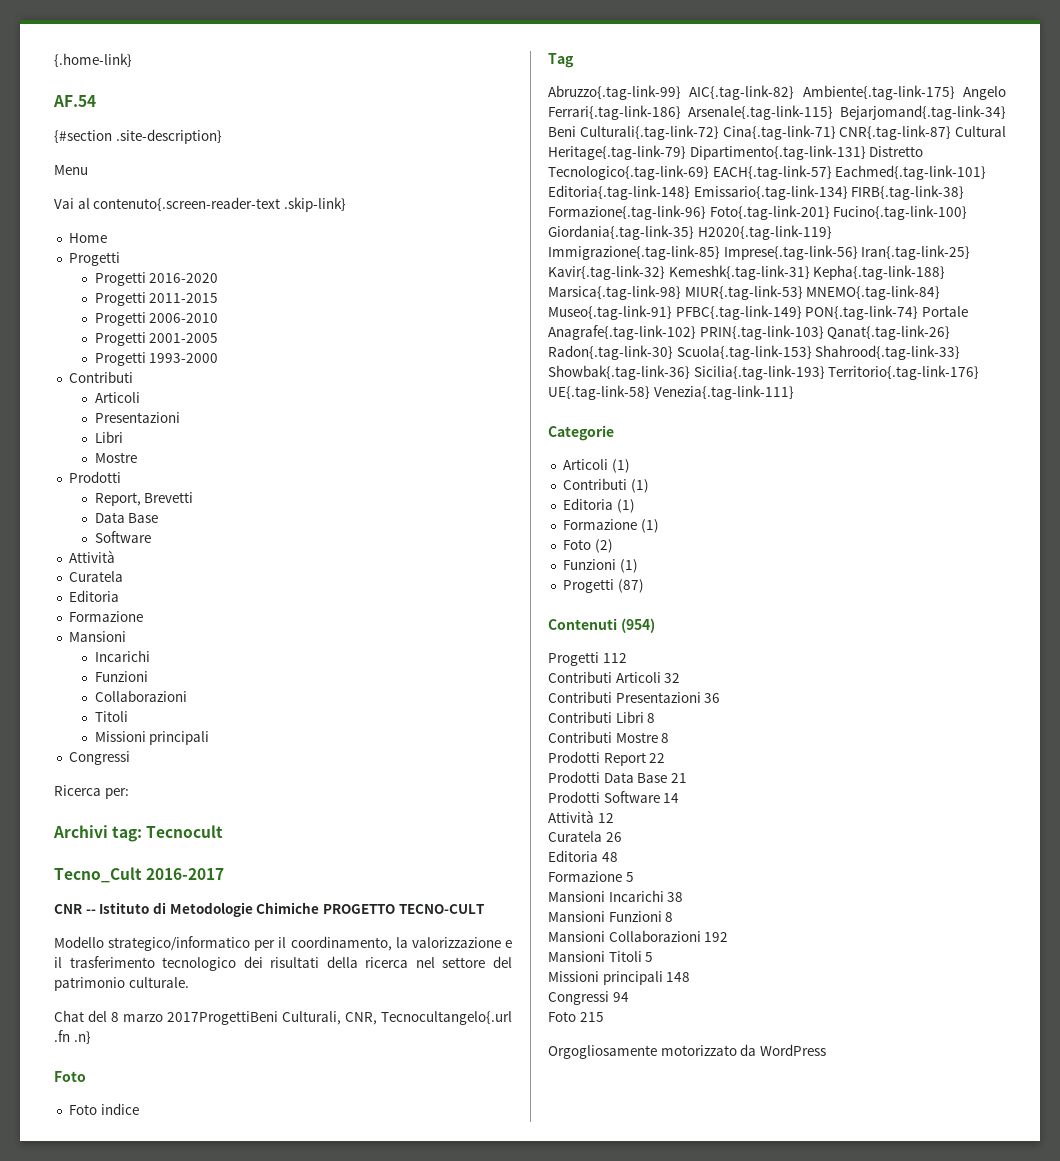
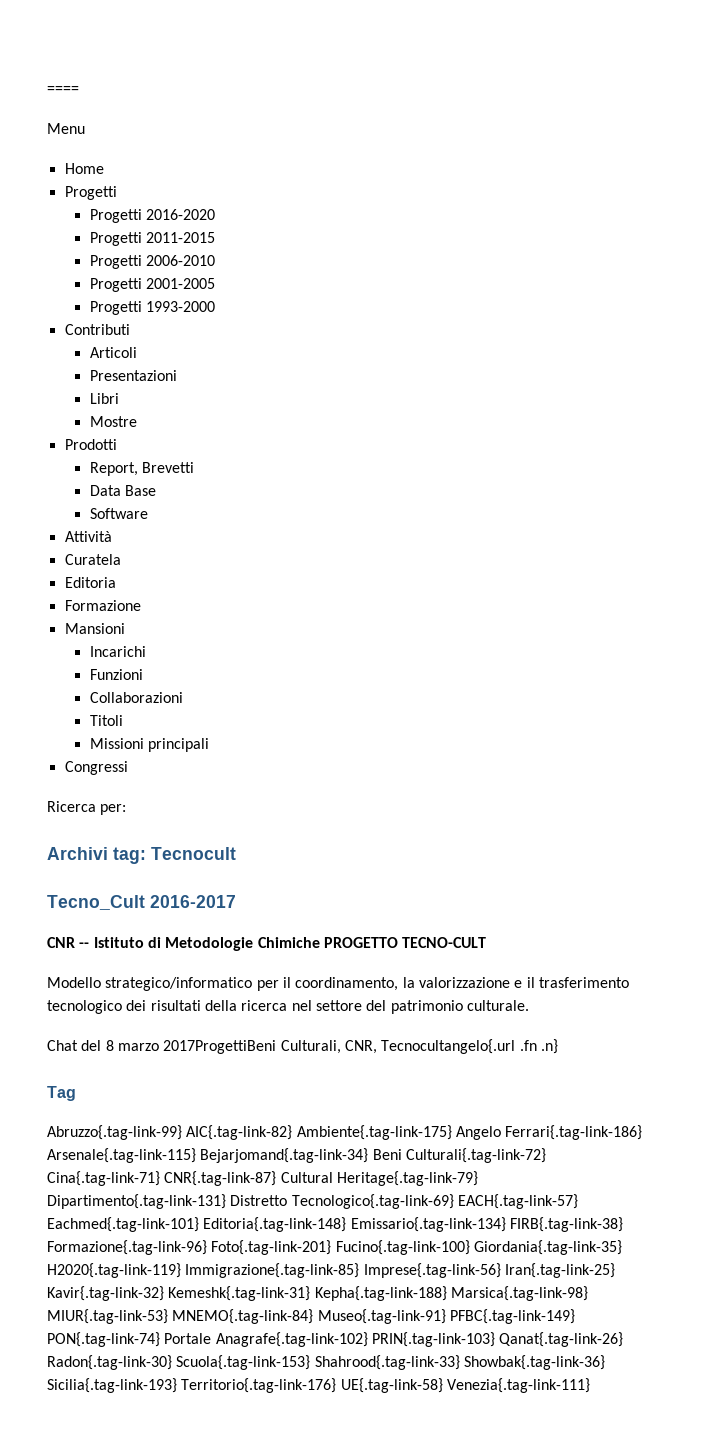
[54,53,132,67] [53,95,96,107] [54,129,222,144] [54,165,88,175] [54,197,346,212] {.home-link} // AF.54 // {#section .site-description} // Menu // Vai al contenuto{.screen-reader-text .skip-link} -> [47,86,79,94] [47,123,85,134] ==== // Menu
[54,1071,86,1082] [68,1103,139,1115] // Foto // Foto indice -> (558, 1046) none
[548,425,614,441] [562,459,630,473] [562,478,649,493] [562,498,635,513] [562,519,659,533] [562,539,613,553] [562,559,638,573] [562,579,644,593] [548,618,655,633] [548,652,627,666] [548,671,681,683] [548,691,721,703] [548,711,656,723] [548,731,670,743] [548,751,666,766] [548,771,687,783] [548,791,680,803] [548,810,614,823] [548,831,622,842] [548,850,618,862] [548,871,634,882] [548,890,684,902] [548,911,674,922] [548,930,729,942] [548,951,654,962] [548,971,691,985] [548,991,629,1005] [548,1011,604,1022] [548,1044,826,1059] // Categorie // Articoli (1) // Contributi (1) // Editoria (1) // Formazione (1) // Foto (2) // Funzioni (1) // Progetti (87) // Contenuti (954) // Progetti 112 // Contributi Articoli 32 // Contributi Presentazioni 36 // Contributi Libri 8 // Contributi Mostre 8 // Prodotti Report 22 // Prodotti Data Base 21 // Prodotti Software 14 // Attività 12 // Curatela 26 // Editoria 48 // Formazione 5 // Mansioni Incarichi 38 // Mansioni Funzioni 8 // Mansioni Collaborazioni 192 // Mansioni Titoli 5 // Missioni principali 148 // Congressi 94 // Foto 215 // Orgogliosamente motorizzato da WordPress -> (590, 1385) none

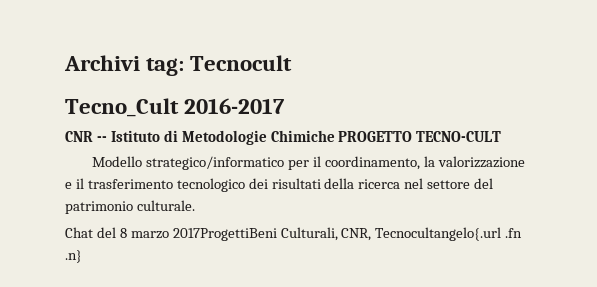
[47,86,79,94] [47,123,85,134] [64,163,104,174] [64,186,117,200] [89,209,215,223] [89,232,215,246] [89,255,215,269] [89,278,215,292] [89,301,215,315] [64,324,130,335] [89,347,137,358] [89,370,177,381] [89,393,119,404] [89,416,137,427] [64,439,117,450] [89,462,194,476] [89,485,156,496] [89,508,148,519] [64,531,112,542] [64,554,121,565] [64,577,116,588] [64,600,141,611] [64,623,125,634] [89,646,146,657] [89,669,143,680] [89,692,183,703] [89,715,123,726] [89,738,209,752] [64,761,128,775] [47,801,127,815] ==== // Menu // Home // Progetti // Progetti 2016-2020 // Progetti 2011-2015 // Progetti 2006-2010 // Progetti 2001-2005 // Progetti 1993-2000 // Contributi // Articoli // Presentazioni // Libri // Mostre // Prodotti // Report, Brevetti // Data Base // Software // Attività // Curatela // Editoria // Formazione // Mansioni // Incarichi // Funzioni // Collaborazioni // Titoli // Missioni principali // Congressi // Ricerca per: // -> (64, 63) none
[47,1086,76,1101] [47,1125,643,1140] [47,1148,546,1163] [47,1171,478,1186] [47,1194,578,1209] [47,1217,623,1232] [47,1240,622,1255] [47,1263,615,1278] [47,1286,588,1301] [47,1309,575,1324] [47,1332,624,1347] [47,1355,605,1370] [47,1378,590,1393] // Tag // Abruzzo{.tag-link-99} AIC{.tag-link-82} Ambiente{.tag-link-175} Angelo Ferrari{.tag-link-186} Arsenale{.tag-link-115} Bejarjomand{.tag-link-34} Beni Culturali{.tag-link-72} Cina{.tag-link-71} CNR{.tag-link-87} Cultural Heritage{.tag-link-79} Dipartimento{.tag-link-131} Distretto Tecnologico{.tag-link-69} EACH{.tag-link-57} Eachmed{.tag-link-101} Editoria{.tag-link-148} Emissario{.tag-link-134} FIRB{.tag-link-38} Formazione{.tag-link-96} Foto{.tag-link-201} Fucino{.tag-link-100} Giordania{.tag-link-35} H2020{.tag-link-119} Immigrazione{.tag-link-85} Imprese{.tag-link-56} Iran{.tag-link-25} Kavir{.tag-link-32} Kemeshk{.tag-link-31} Kepha{.tag-link-188} Marsica{.tag-link-98} MIUR{.tag-link-53} MNEMO{.tag-link-84} Museo{.tag-link-91} PFBC{.tag-link-149} PON{.tag-link-74} Portale Anagrafe{.tag-link-102} PRIN{.tag-link-103} Qanat{.tag-link-26} Radon{.tag-link-30} Scuola{.tag-link-153} Shahrood{.tag-link-33} Showbak{.tag-link-36} Sicilia{.tag-link-193} Territorio{.tag-link-176} UE{.tag-link-58} Venezia{.tag-link-111} -> (82, 256) none

